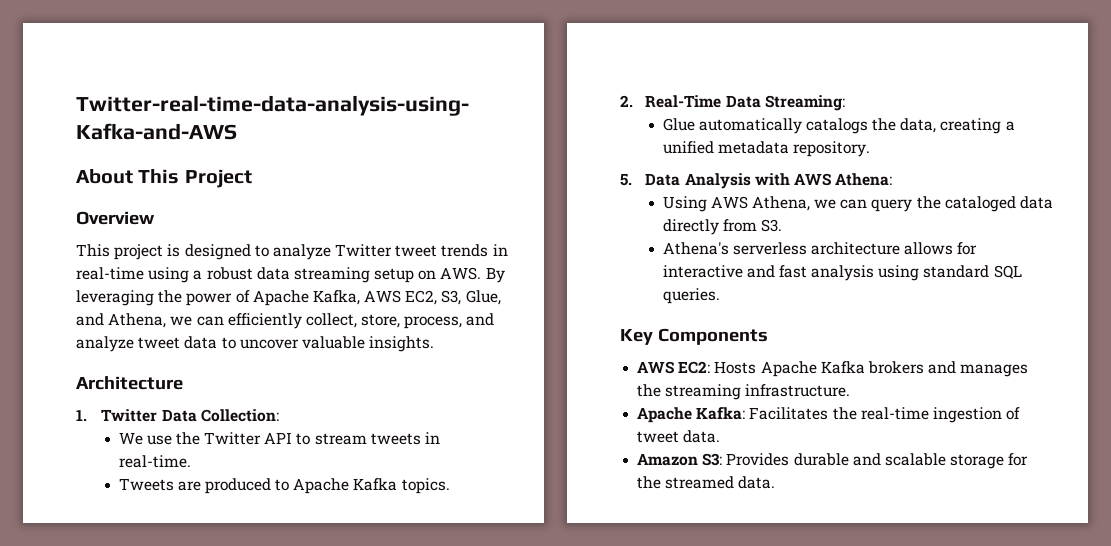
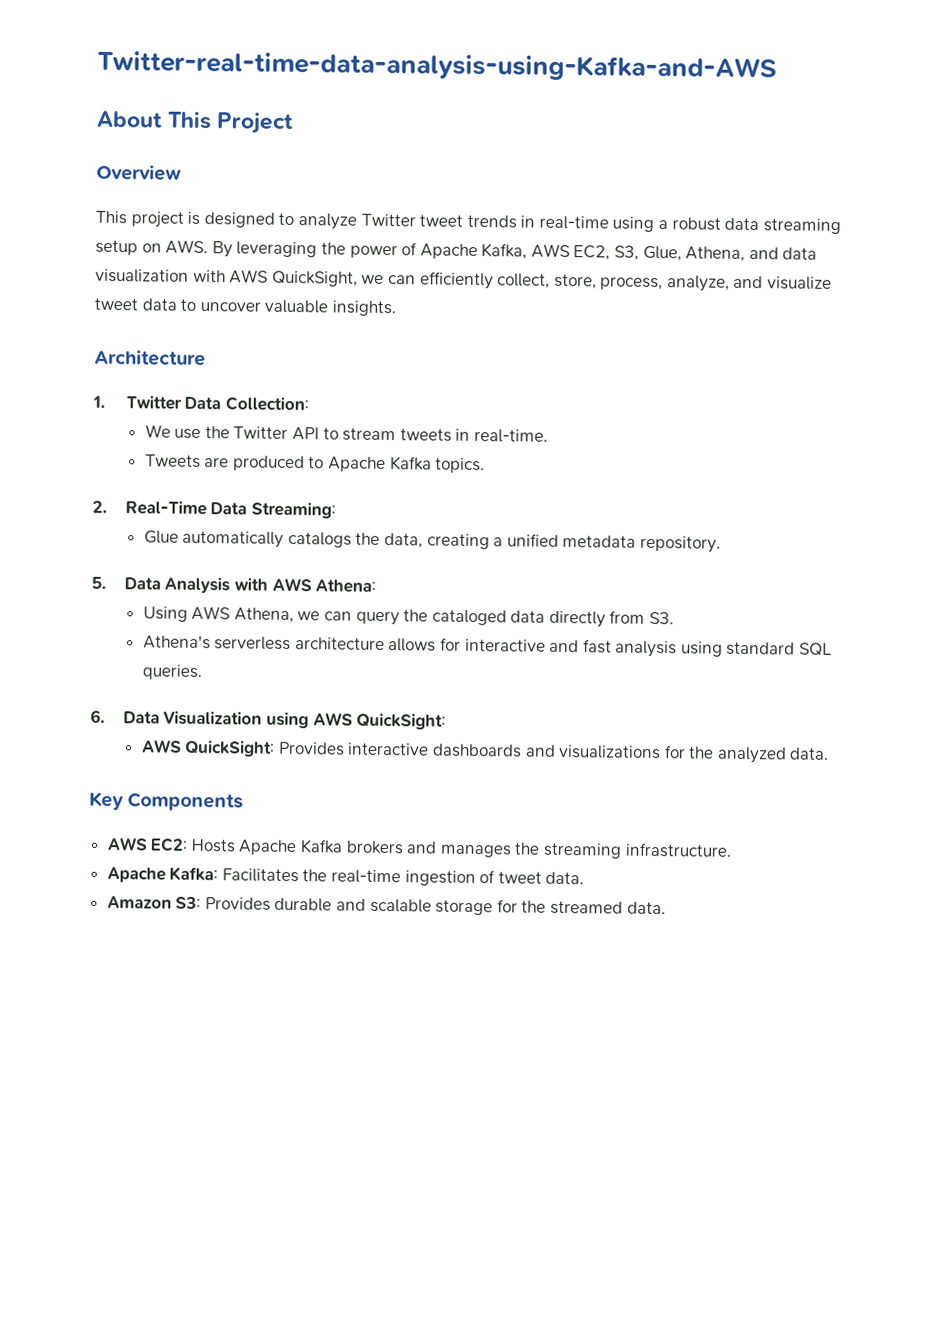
[76,313,167,328] and Athena, -> [685,246,818,262] [95,268,358,287] Athena, and data visualization with AWS QuickSight,
[466,313,495,326] [76,336,134,352] and analyze -> [666,275,833,292] analyze, and visualize
(720, 296) none -> [90,709,447,730] [140,739,830,764] // 6. Data Visualization using AWS QuickSight: // AWS QuickSight: Provides interactive dashboards and visualizations for the analyzed data.

